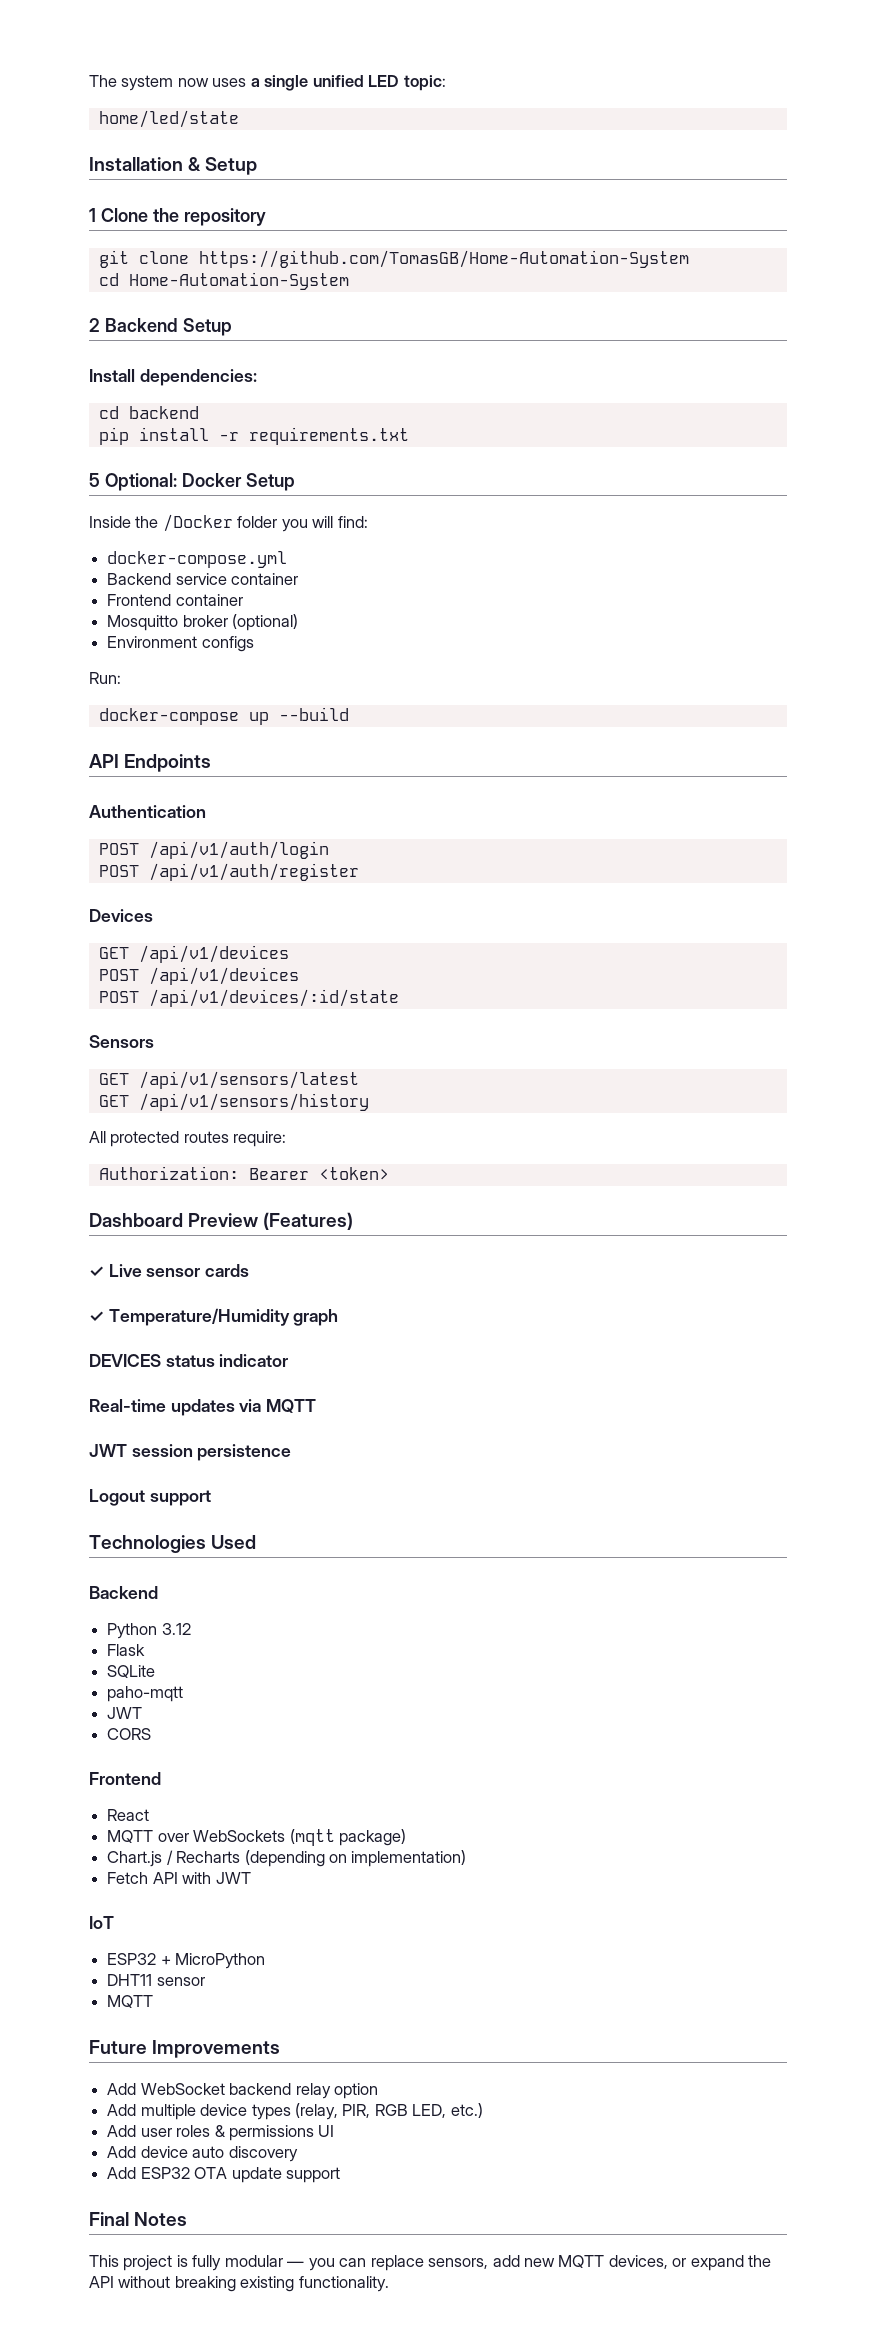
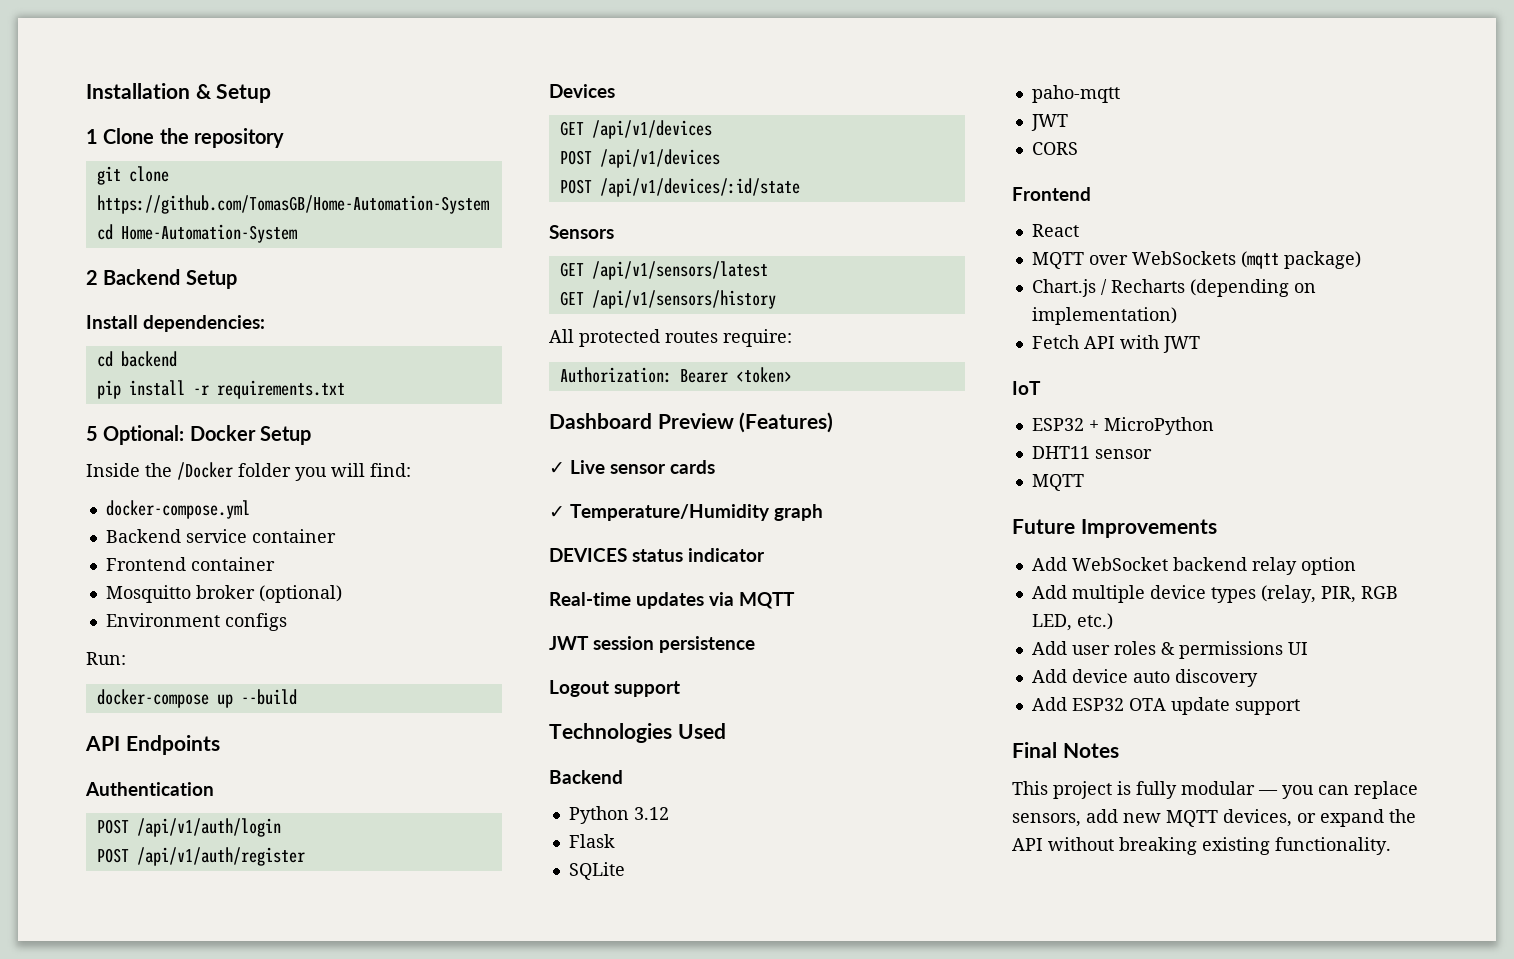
[89,75,446,91] [98,110,239,128] The system now uses a single unified LED topic: // home/led/state // -> (86, 91) none

